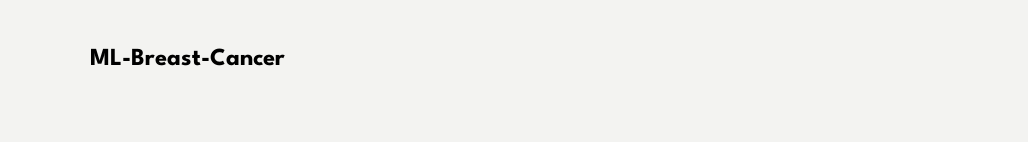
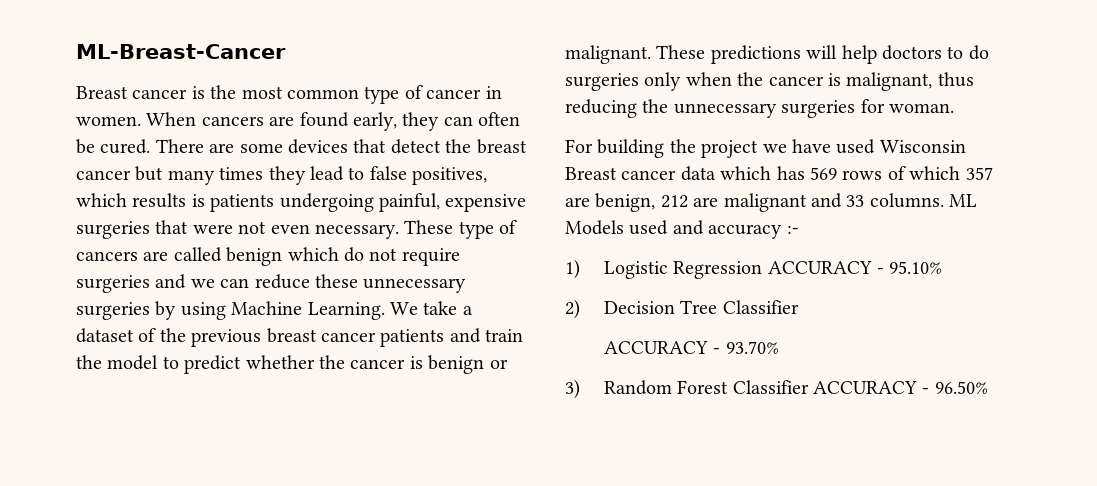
(285, 57) none -> [76,85,502,104] [76,112,521,131] [76,139,527,154] [76,166,488,185] [76,193,527,212] [76,220,518,239] [76,247,460,266] [76,274,467,293] [76,301,473,320] [76,328,524,347] [76,355,508,374] [565,45,989,64] [565,72,974,91] [565,99,954,118] [565,139,966,158] [565,166,993,181] [565,193,978,212] [565,220,799,239] [565,259,943,279] [565,299,799,319] [603,341,779,354] [565,379,988,399] // Breast cancer is the most common type of cancer in women. When cancers are found early, they can often be cured. There are some devices that detect the breast cancer but many times they lead to false positives, which results is patients undergoing painful, expensive surgeries that were not even necessary. These type of cancers are called benign which do not require surgeries and we can reduce these unnecessary surgeries by using Machine Learning. We take a dataset of the previous breast cancer patients and train the model to predict whether the cancer is benign or malignant. These predictions will help doctors to do surgeries only when the cancer is malignant, thus reducing the unnecessary surgeries for woman. // For building the project we have used Wisconsin Breast cancer data which has 569 rows of which 357 are benign, 212 are malignant and 33 columns. ML Models used and accuracy :- // 1) Logistic Regression ACCURACY - 95.10% // 2) Decision Tree Classifier // ACCURACY - 93.70% // 3) Random Forest Classifier ACCURACY - 96.50%

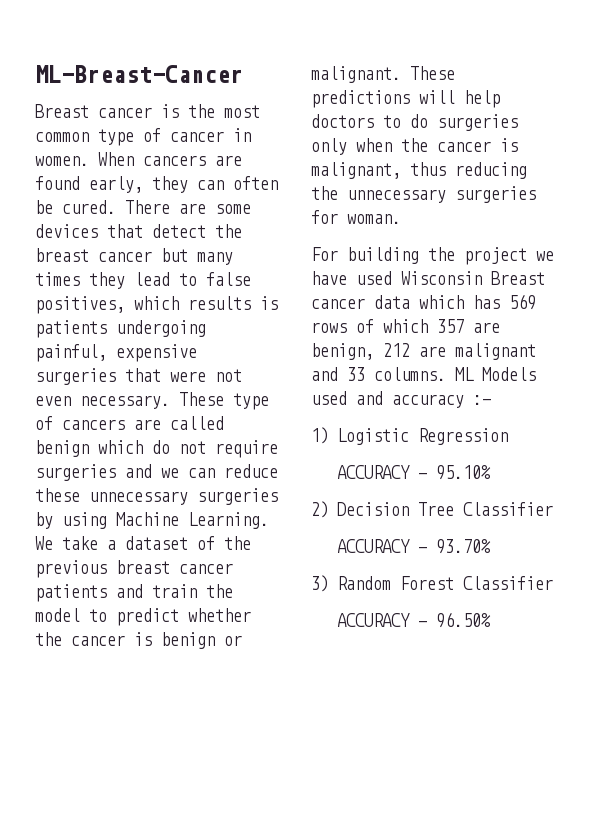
(763, 270) none -> (508, 436) //
(809, 387) none -> (553, 583) //

